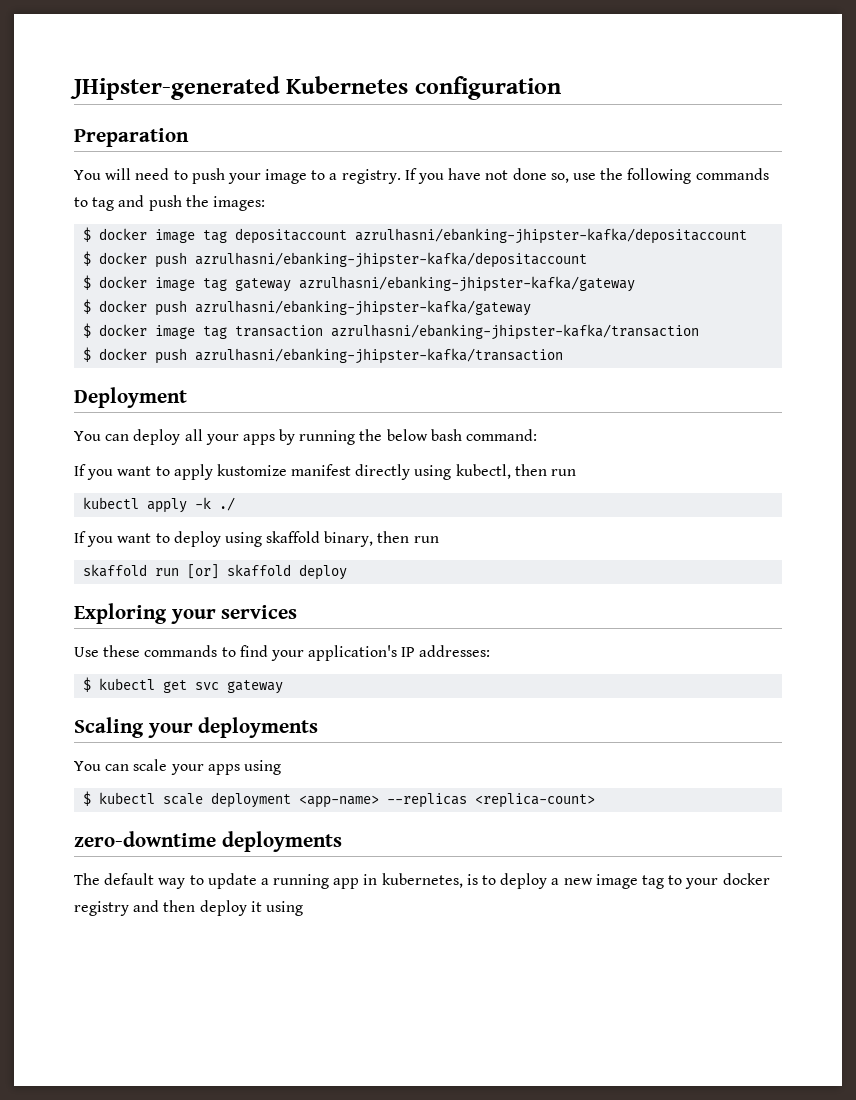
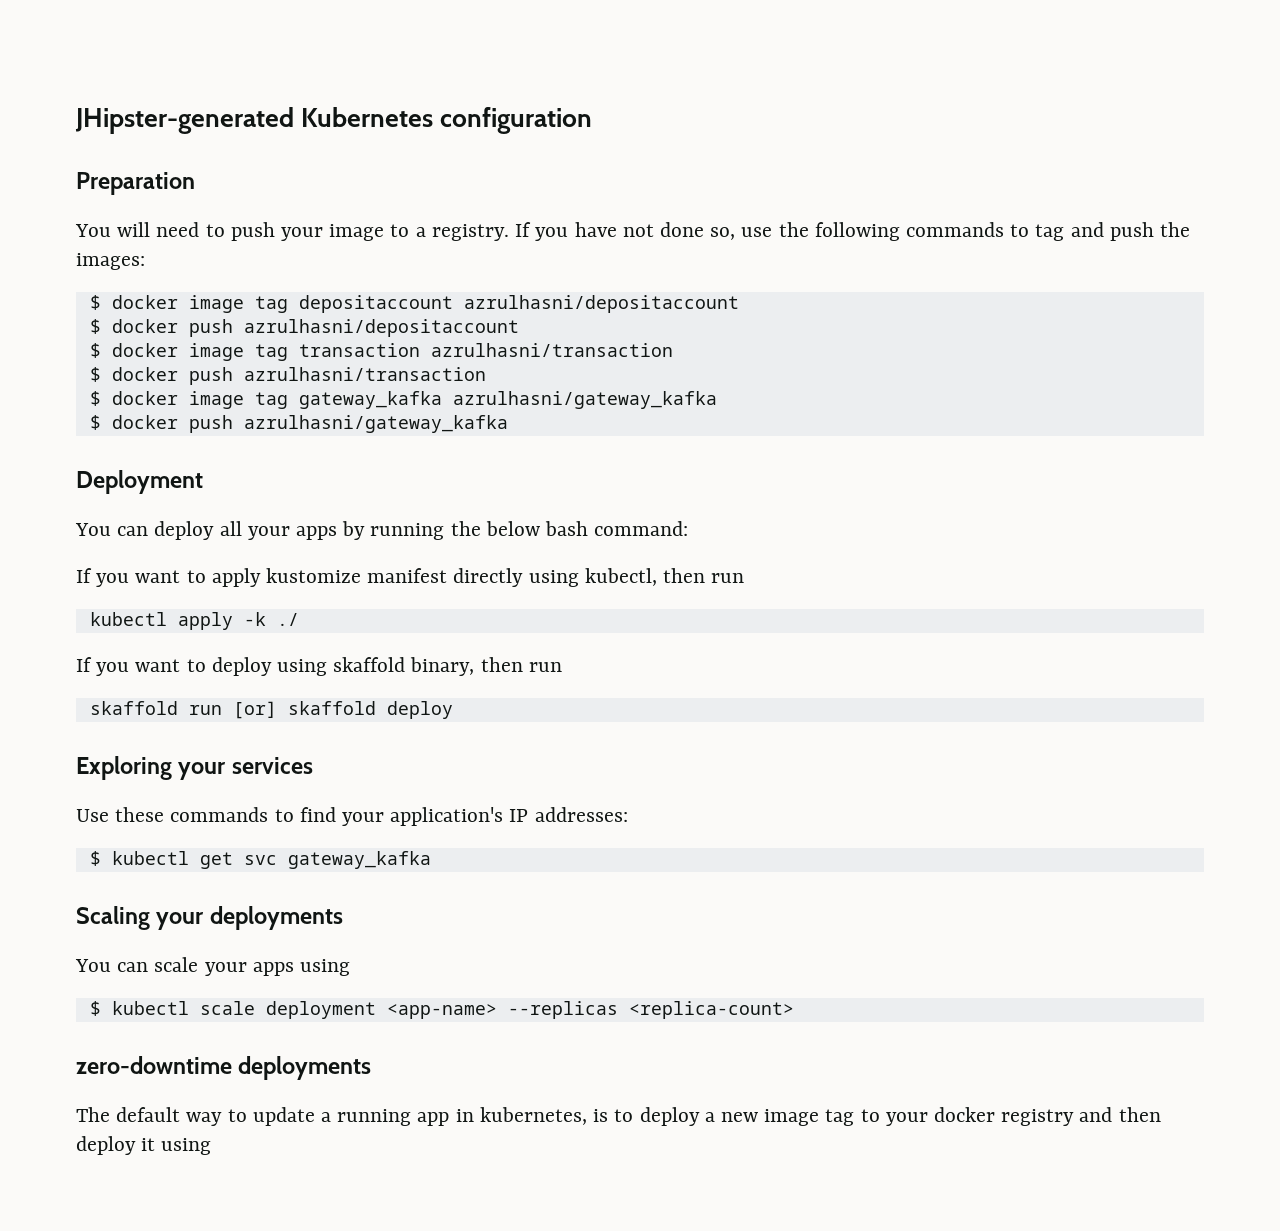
[355,228,748,244] [83,251,588,268] [83,275,636,292] [83,299,532,316] azrulhasni/ebanking-jhipster-kafka/depositaccount // $ docker push azrulhasni/ebanking-jhipster-kafka/depositaccount // $ docker image tag gateway azrulhasni/ebanking-jhipster-kafka/gateway // $ docker push azrulhasni/ebanking-jhipster-kafka/gateway -> [463,295,739,313] [89,319,519,337] azrulhasni/depositaccount // $ docker push azrulhasni/depositaccount
[331,324,700,340] [83,347,564,364] azrulhasni/ebanking-jhipster-kafka/transaction // $ docker push azrulhasni/ebanking-jhipster-kafka/transaction -> [430,343,673,357] [89,367,486,385] [89,391,717,409] [89,415,508,433] azrulhasni/transaction // $ docker push azrulhasni/transaction // $ docker image tag gateway_kafka azrulhasni/gateway_kafka // $ docker push azrulhasni/gateway_kafka
[227,680,284,694] gateway -> [287,851,431,869] gateway_kafka

